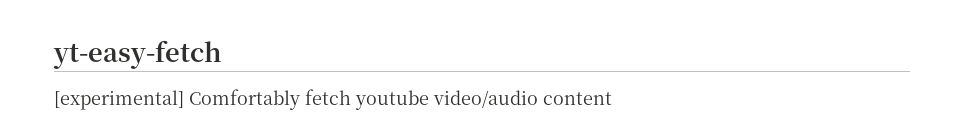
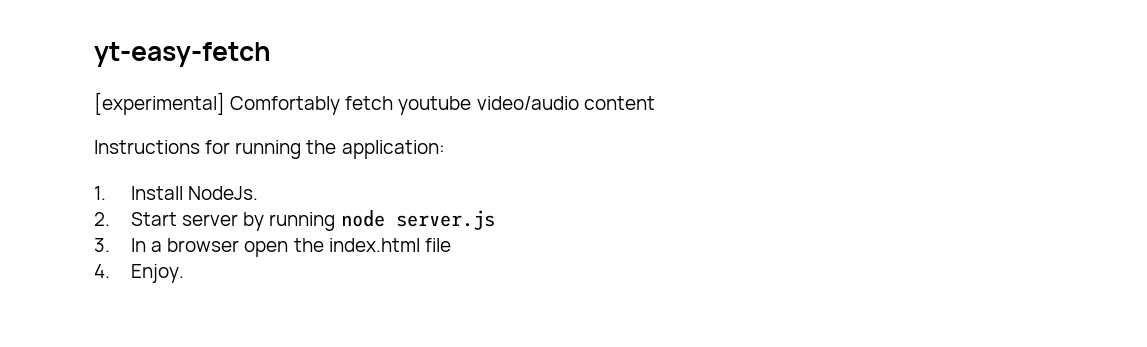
(612, 98) none -> [94,140,445,159] [94,186,259,200] [94,210,495,231] [94,238,451,257] [94,264,185,283] // Instructions for running the application: // 1. Install NodeJs. // 2. Start server by running node server.js // 3. In a browser open the index.html file // 4. Enjoy.

